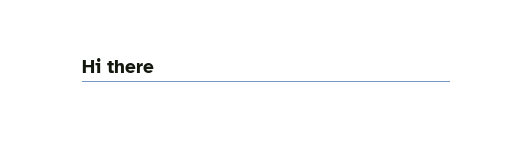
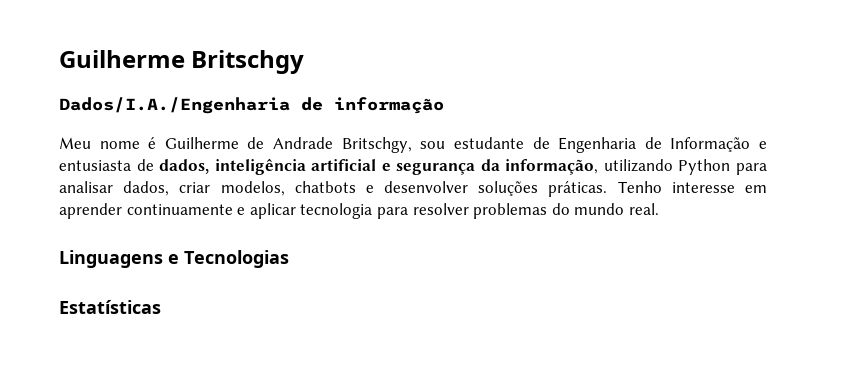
[82,58,154,73] Hi there -> [59,50,305,74] [59,97,444,114] [59,137,767,153] [59,158,767,175] [59,181,767,197] [59,203,659,219] [59,250,289,268] [59,300,161,314] Guilherme Britschgy // Dados/I.A./Engenharia de informação // Meu nome é Guilherme de Andrade Britschgy, sou estudante de Engenharia de Informação e entusiasta de dados, inteligência artificial e segurança da informação, utilizando Python para analisar dados, criar modelos, chatbots e desenvolver soluções práticas. Tenho interesse em aprender continuamente e aplicar tecnologia para resolver problemas do mundo real. // Linguagens e Tecnologias // Estatísticas

